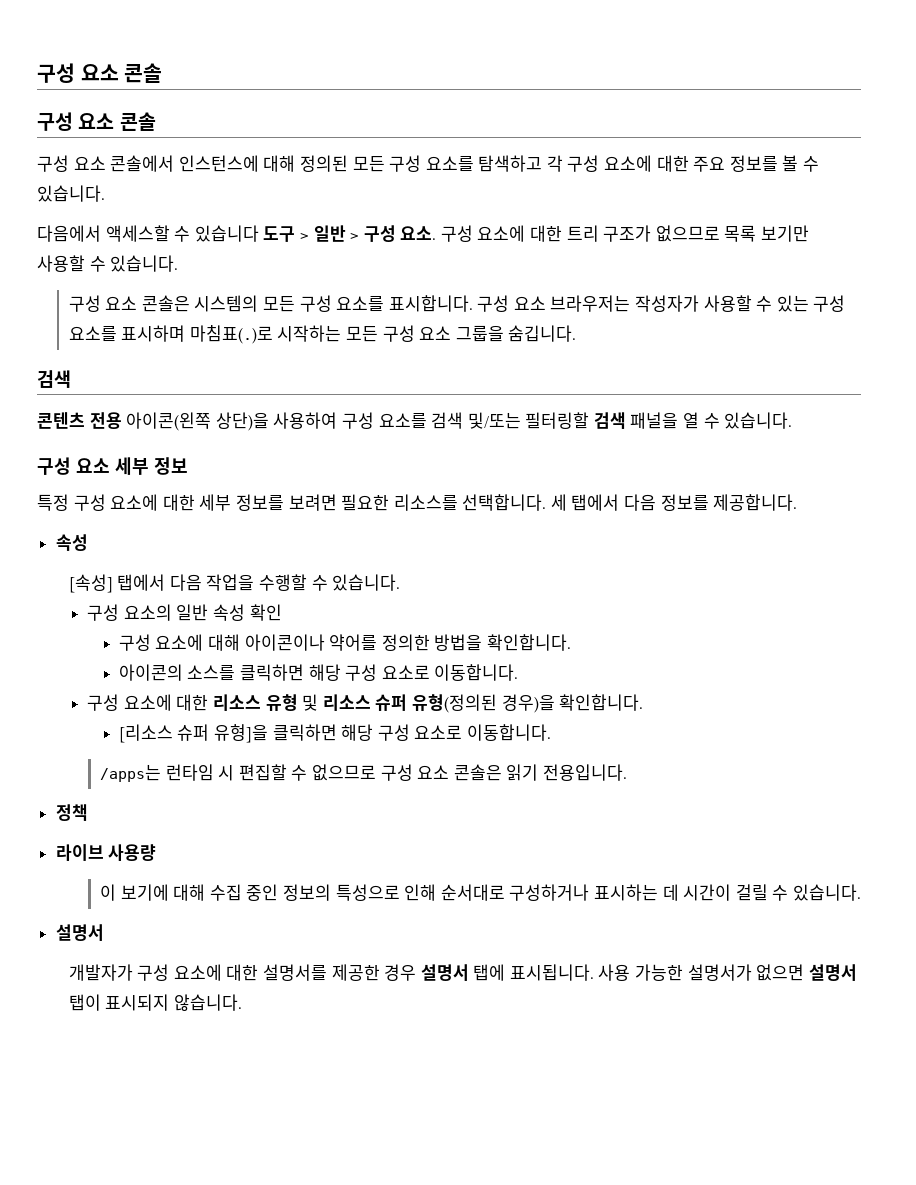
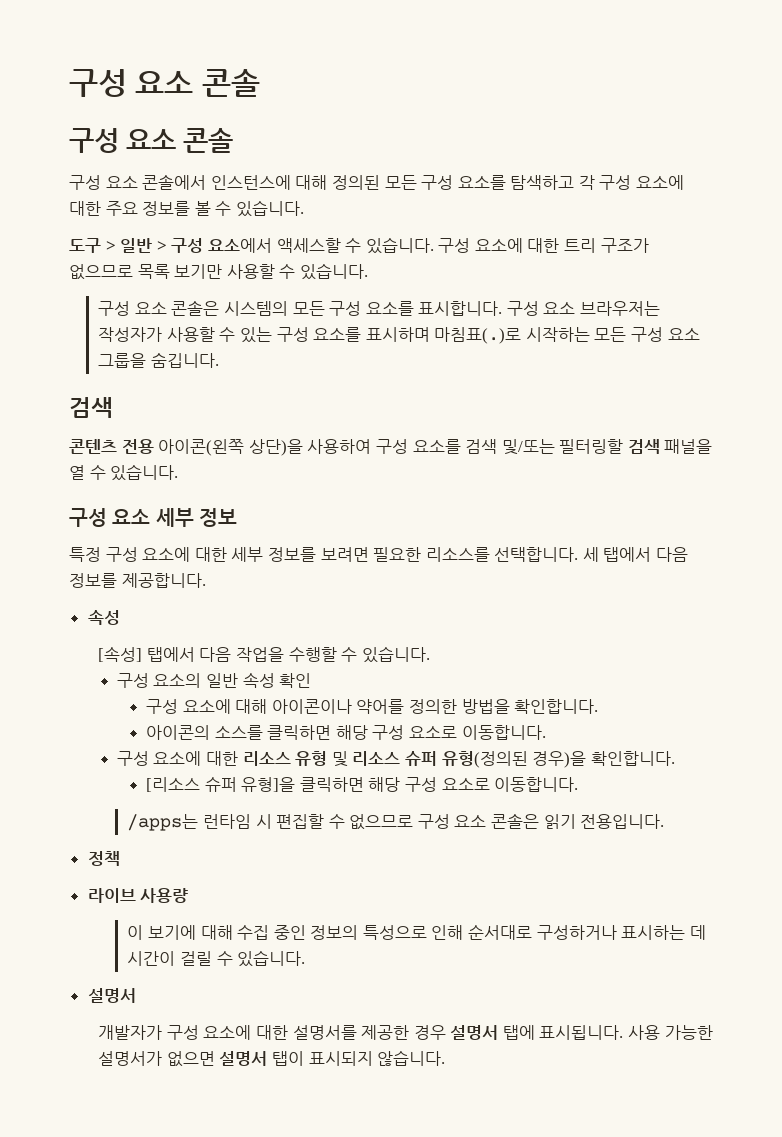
[37,225,259,242] 다음에서 액세스할 수 있습니다 -> (304, 208) none
[400,226,437,240] 요소. -> [207,237,434,254] 요소에서 액세스할 수 있습니다.

